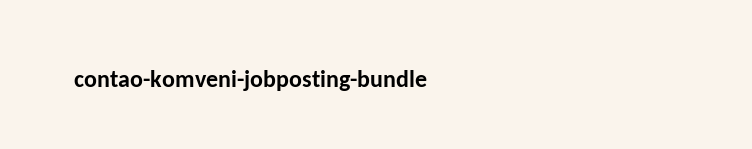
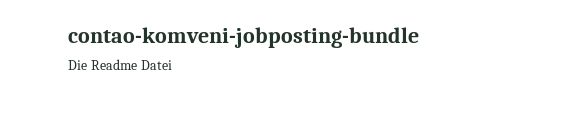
(427, 80) none -> [68,59,172,70] // Die Readme Datei

